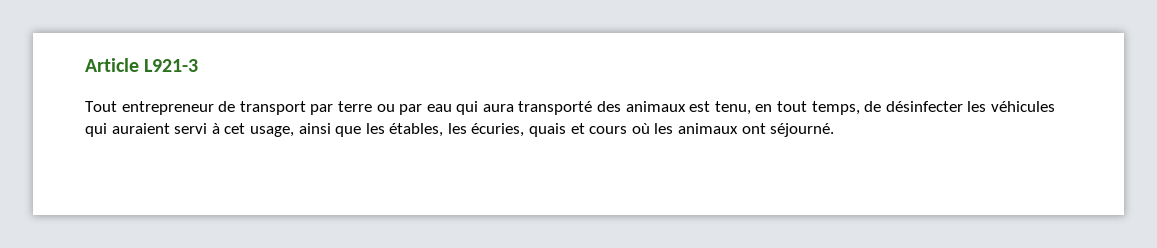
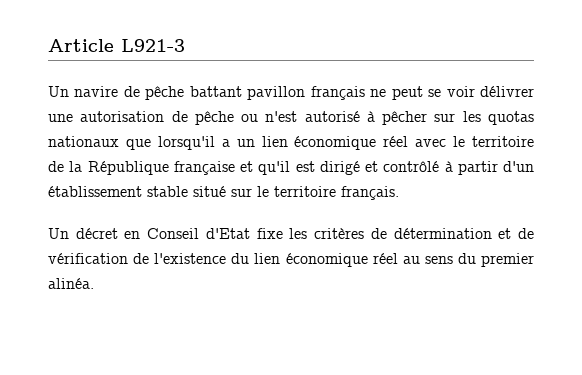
[85,101,1055,115] [85,123,835,137] Tout entrepreneur de transport par terre ou par eau qui aura transporté des animaux est tenu, en tout temps, de désinfecter les véhicules qui auraient servi à cet usage, ainsi que les étables, les écuries, quais et cours où les animaux ont séjourné. -> [48,86,534,100] [48,111,534,125] [48,136,534,150] [48,161,534,175] [48,186,399,200] [48,228,535,239] [48,253,535,267] [48,278,94,289] Un navire de pêche battant pavillon français ne peut se voir délivrer une autorisation de pêche ou n'est autorisé à pêcher sur les quotas nationaux que lorsqu'il a un lien économique réel avec le territoire de la République française et qu'il est dirigé et contrôlé à partir d'un établissement stable situé sur le territoire français. // Un décret en Conseil d'Etat fixe les critères de détermination et de vérification de l'existence du lien économique réel au sens du premier alinéa.

